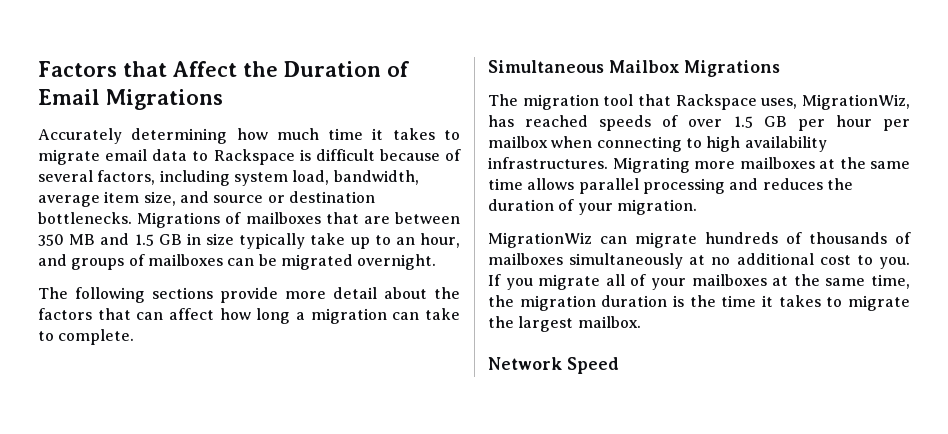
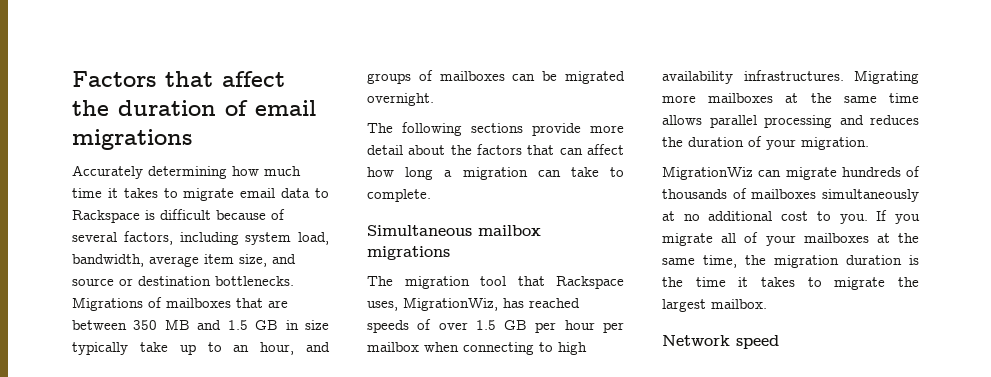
[172,61,409,77] [38,89,223,110] Affect the Duration of Email Migrations -> [222,71,285,87] [72,100,316,116] [72,129,192,150] affect the duration of email migrations
[608,60,781,77] Mailbox Migrations -> [478,225,541,236] [367,246,450,260] mailbox migrations
[566,357,619,374] Speed -> [736,335,779,349] speed

